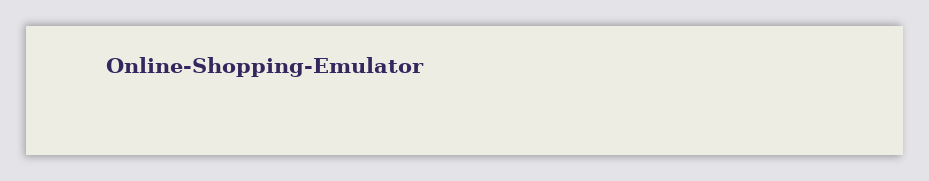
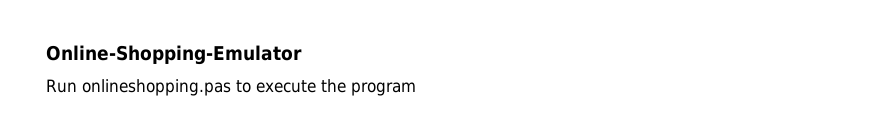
(424, 67) none -> [46,79,416,96] // Run onlineshopping.pas to execute the program

